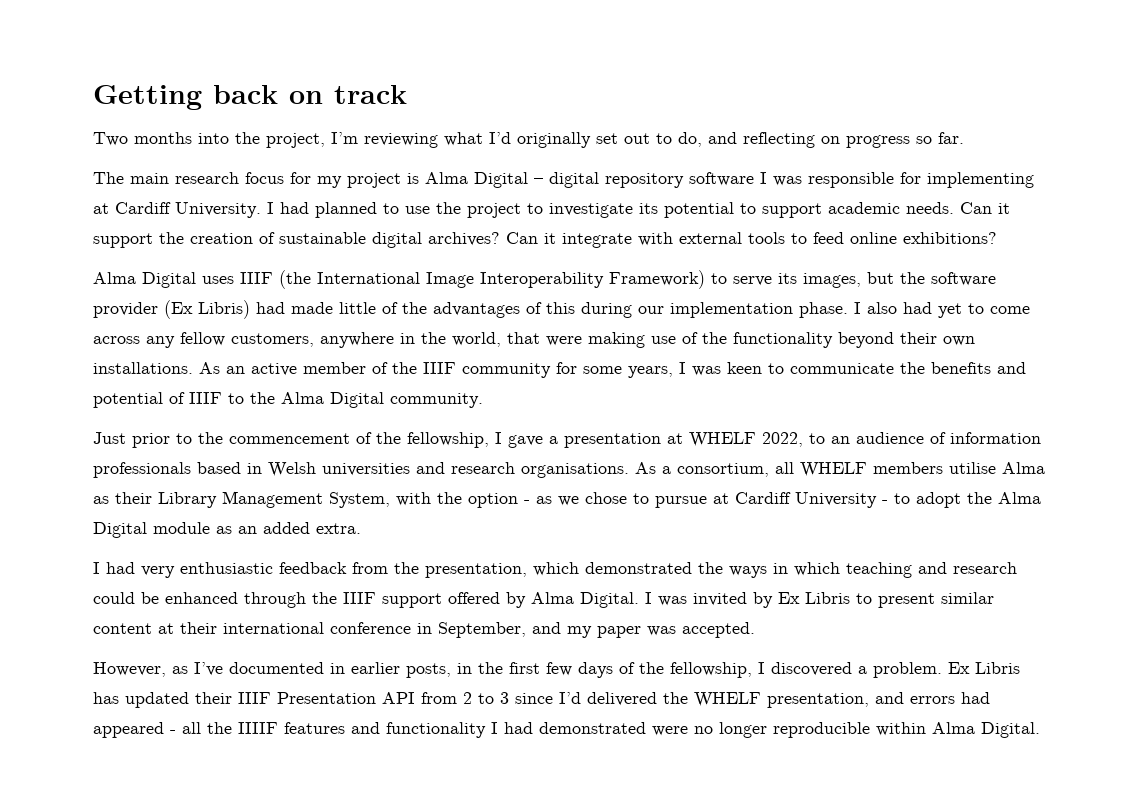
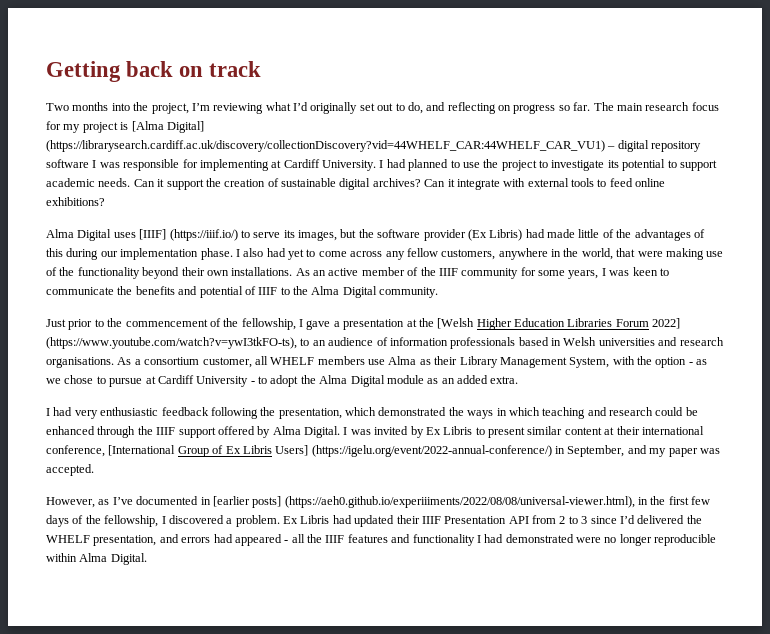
(964, 138) // -> (591, 106) none
[425,172,528,188] Alma Digital -> [131,121,204,133] [46,140,605,152] [Alma Digital] (https://librarysearch.cardiff.ac.uk/discovery/collectionDiscovery?vid=44WHELF_CAR:44WHELF_CAR_VU1)
[240,270,705,289] IIIF (the International Image Interoperability Framework) -> [139,229,238,241] [IIIF] (https://iiif.io/)
[689,432,803,447] WHELF 2022, -> [418,318,681,330] [46,337,297,349] the [Welsh Higher Education Libraries Forum 2022] (https://www.youtube.com/watch?v=ywI3tkFO-ts),
[677,463,769,477] consortium, -> [144,357,252,368] consortium customer,
[949,462,996,474] utilise -> [368,359,385,365] use
[352,562,388,574] from -> [210,407,258,419] following
[330,622,411,634] conference -> [46,445,552,457] conference, [International Group of Ex Libris Users] (https://igelu.org/event/2022-annual-conference/)
[351,662,451,678] earlier posts, -> [212,496,635,508] [earlier posts] (https://aeh0.github.io/experiiiments/2022/08/08/universal-viewer.html),
[93,692,119,704] has -> [332,515,352,524] had
[238,722,278,734] IIIIF -> [325,535,345,543] IIIF

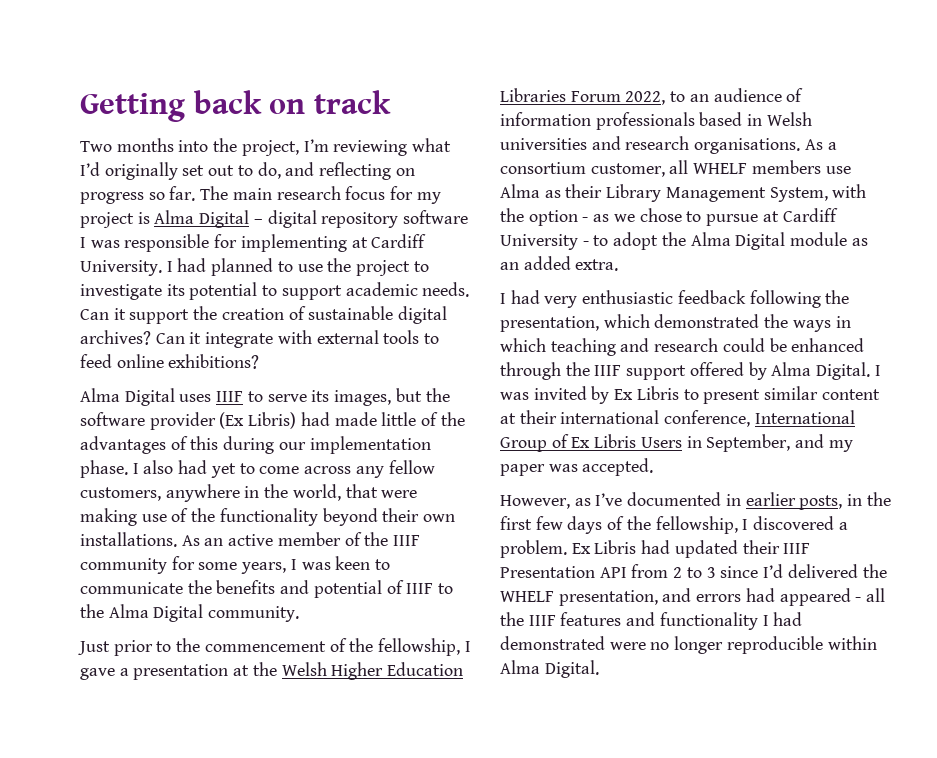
[131,121,204,133] [46,140,605,152] [Alma Digital] (https://librarysearch.cardiff.ac.uk/discovery/collectionDiscovery?vid=44WHELF_CAR:44WHELF_CAR_VU1) -> [154,210,250,228] Alma Digital
[139,229,238,241] [IIIF] (https://iiif.io/) -> [216,391,244,402] IIIF
[437,318,475,329] [Welsh -> [281,662,327,676] Welsh
[652,318,681,329] [46,337,297,349] 2022] (https://www.youtube.com/watch?v=ywI3tkFO-ts), -> [625,91,666,105] 2022,
[108,445,176,456] [International -> [754,410,855,424] International
[275,445,552,457] Users] (https://igelu.org/event/2022-annual-conference/) -> [640,437,682,448] Users
[212,496,635,508] [earlier posts] (https://aeh0.github.io/experiiiments/2022/08/08/universal-viewer.html), -> [745,492,843,510] earlier posts,

